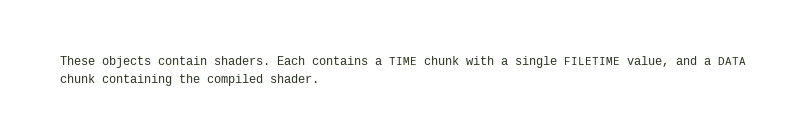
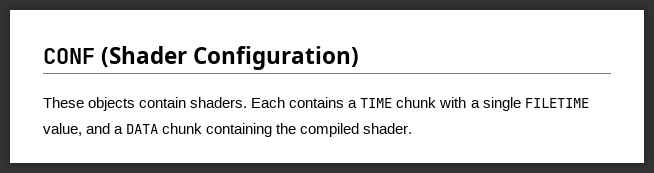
(60, 60) none -> [43,46,360,70] CONF (Shader Configuration) //

